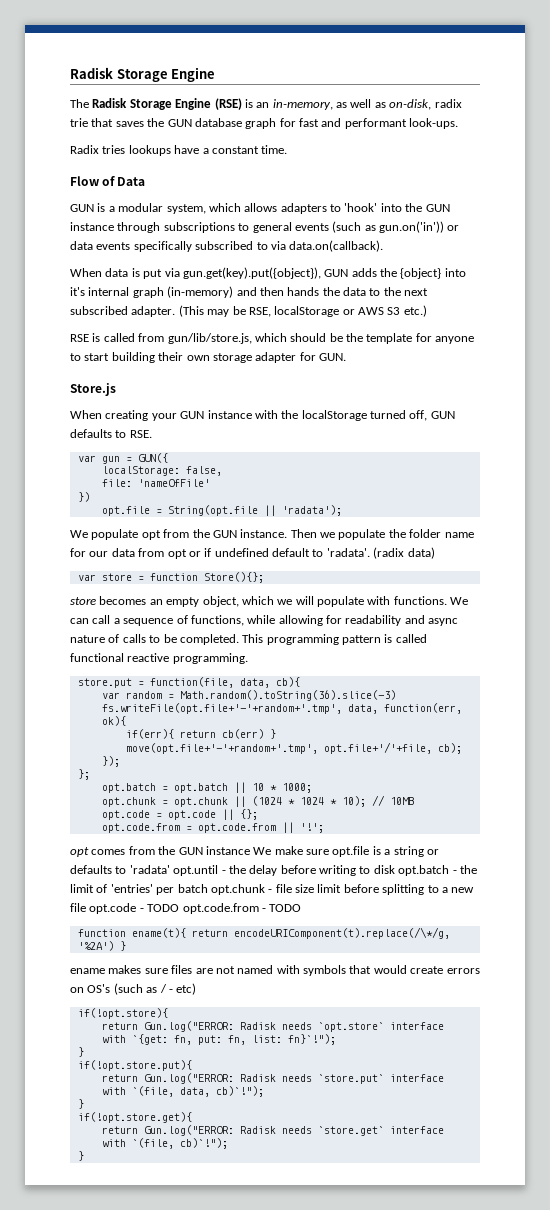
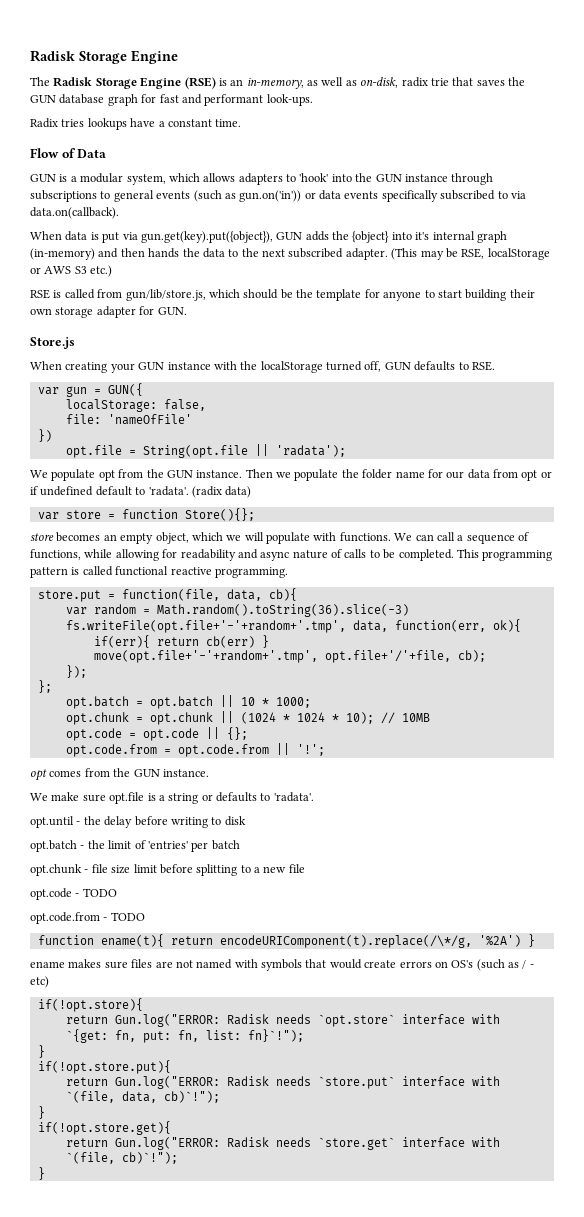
[205,846,250,855] instance -> [162,769,209,777] instance. //
[129,865,170,874] 'radata' -> [273,792,314,802] 'radata'. //
(395, 869) none -> (246, 821) //
(208, 888) none -> (240, 845) //
(86, 907) none -> (305, 868) //
(180, 908) none -> (117, 892) //

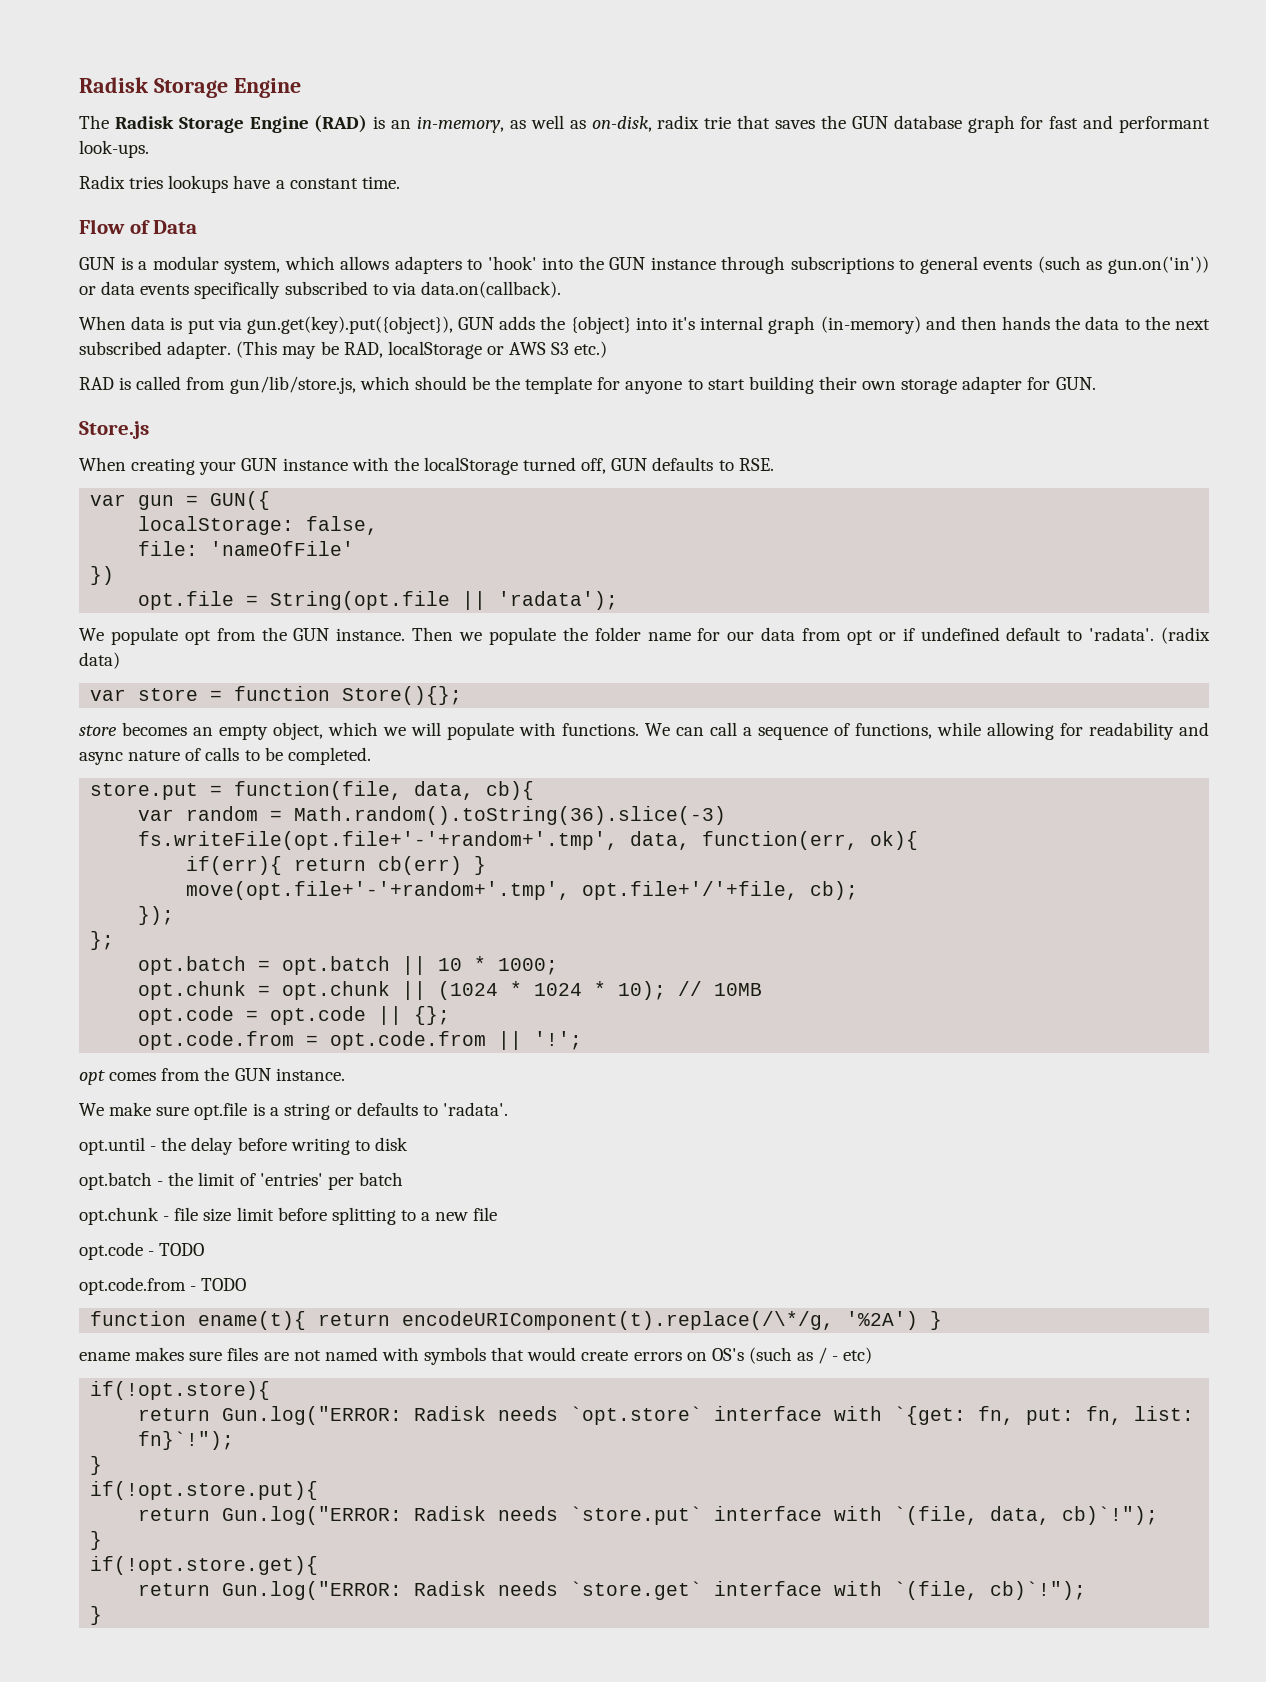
[184,77,216,89] (RSE) -> [314,115,368,133] (RAD)
[461,248,485,259] RSE, -> [343,342,383,358] RAD,
[30,289,50,299] RSE -> [79,377,114,390] RAD
[456,549,553,561] [30,566,288,578] This programming pattern is called functional reactive programming. -> (371, 756) none

